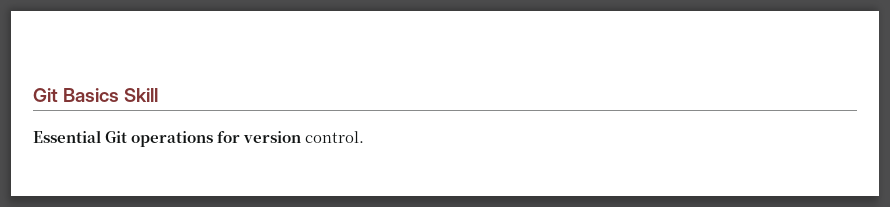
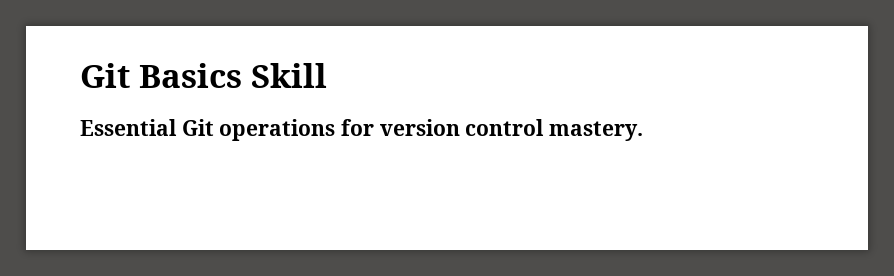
[305,131,365,143] control. -> [465,119,644,141] control mastery.

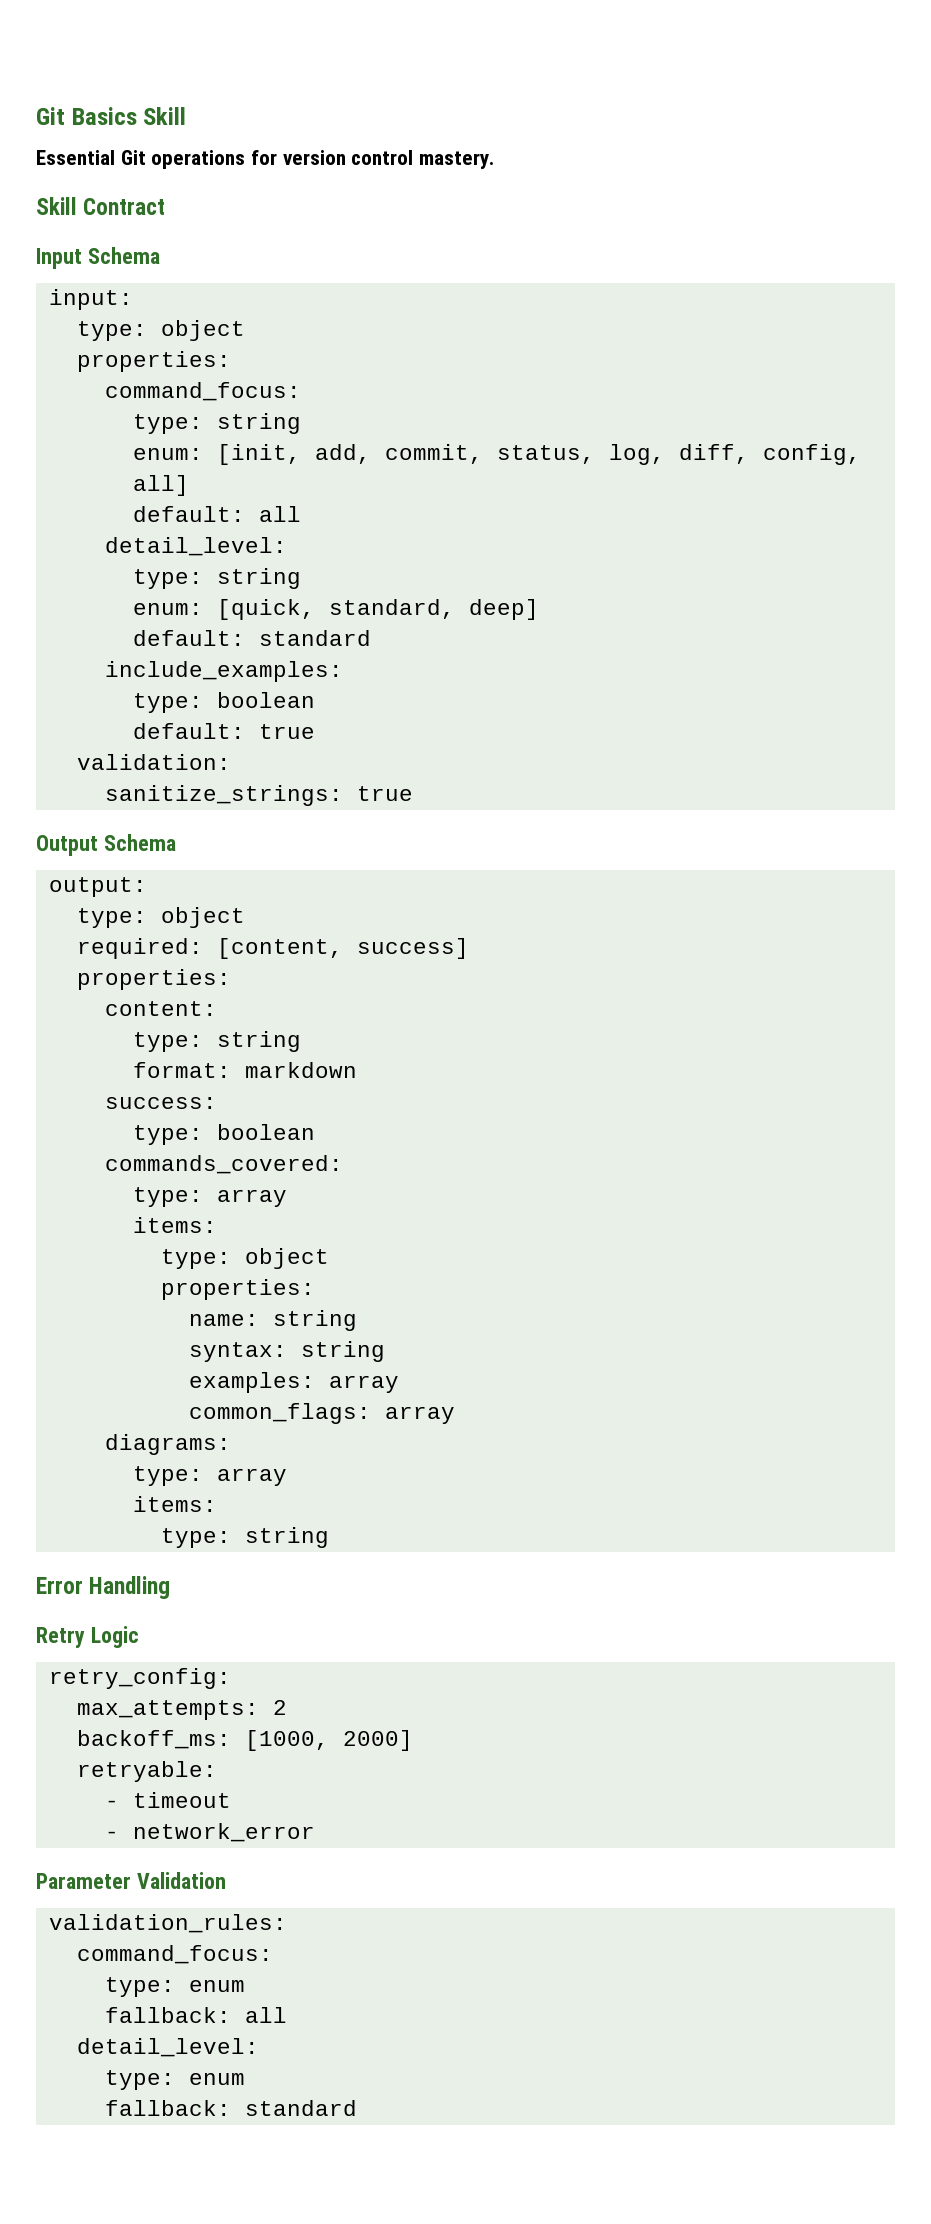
(644, 131) none -> [36,197,166,215] [36,247,160,269] [48,289,133,310] [76,320,245,341] [76,351,231,372] [104,382,301,401] [132,413,301,434] [132,444,861,465] [132,475,189,496] [132,506,301,522] [104,537,287,556] [132,568,301,589] [132,599,539,620] [132,630,371,646] [104,661,343,682] [132,692,315,713] [132,723,315,739] [76,754,231,770] [104,785,413,806] [36,834,176,856] [48,877,147,897] [76,907,245,928] [76,938,469,959] [76,969,231,990] [104,1001,217,1016] [132,1031,301,1052] [132,1062,357,1078] [104,1097,217,1109] [132,1124,315,1145] [104,1155,343,1174] [132,1187,287,1207] [132,1217,217,1233] [160,1248,329,1269] [160,1279,315,1300] [188,1310,357,1331] [188,1341,385,1362] [188,1372,399,1393] [188,1403,455,1424] [104,1434,231,1455] [132,1466,287,1486] [132,1496,217,1512] [160,1527,329,1548] [36,1576,171,1599] [36,1626,139,1648] [48,1668,231,1689] [76,1700,287,1720] [76,1730,413,1751] [76,1761,217,1782] [104,1792,231,1808] [104,1823,315,1842] [36,1872,226,1889] [48,1914,287,1933] [76,1945,273,1964] [104,1977,245,1997] [104,2007,287,2023] [76,2038,259,2057] [104,2070,245,2090] [104,2100,357,2116] // Skill Contract // Input Schema // input: // type: object // properties: // command_focus: // type: string // enum: [init, add, commit, status, log, diff, config, all] // default: all // detail_level: // type: string // enum: [quick, standard, deep] // default: standard // include_examples: // type: boolean // default: true // validation: // sanitize_strings: true // Output Schema // output: // type: object // required: [content, success] // properties: // content: // type: string // format: markdown // success: // type: boolean // commands_covered: // type: array // items: // type: object // properties: // name: string // syntax: string // examples: array // common_flags: array // diagrams: // type: array // items: // type: string // Error Handling // Retry Logic // retry_config: // max_attempts: 2 // backoff_ms: [1000, 2000] // retryable: // - timeout // - network_error // Parameter Validation // validation_rules: // command_focus: // type: enum // fallback: all // detail_level: // type: enum // fallback: standard

